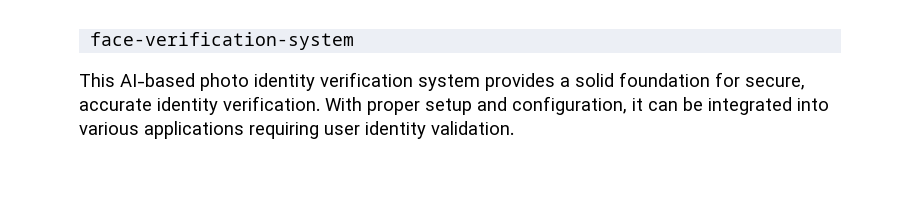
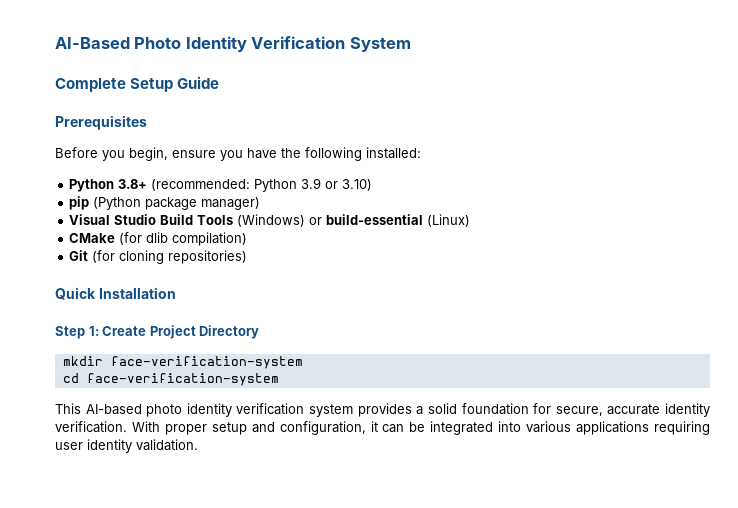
(90, 41) none -> [55,36,411,52] [55,76,220,92] [55,115,147,130] [55,147,421,161] [69,178,373,192] [69,196,261,210] [69,214,471,227] [69,232,248,246] [69,250,248,264] [55,287,176,300] [55,325,260,339] [62,356,303,369] [62,373,79,383] AI-Based Photo Identity Verification System // Complete Setup Guide // Prerequisites // Before you begin, ensure you have the following installed: // Python 3.8+ (recommended: Python 3.9 or 3.10) // pip (Python package manager) // Visual Studio Build Tools (Windows) or build-essential (Linux) // CMake (for dlib compilation) // Git (for cloning repositories) // Quick Installation // Step 1: Create Project Directory // mkdir face-verification-system // cd

